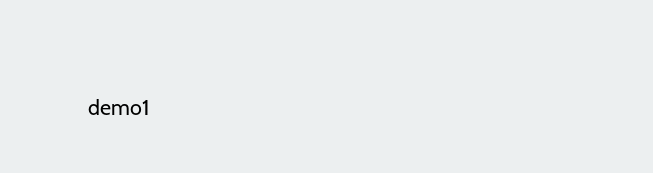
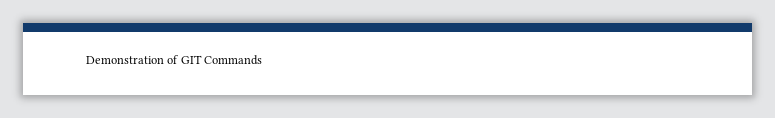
[88,99,150,115] demo1 -> [86,55,263,65] Demonstration of GIT Commands

